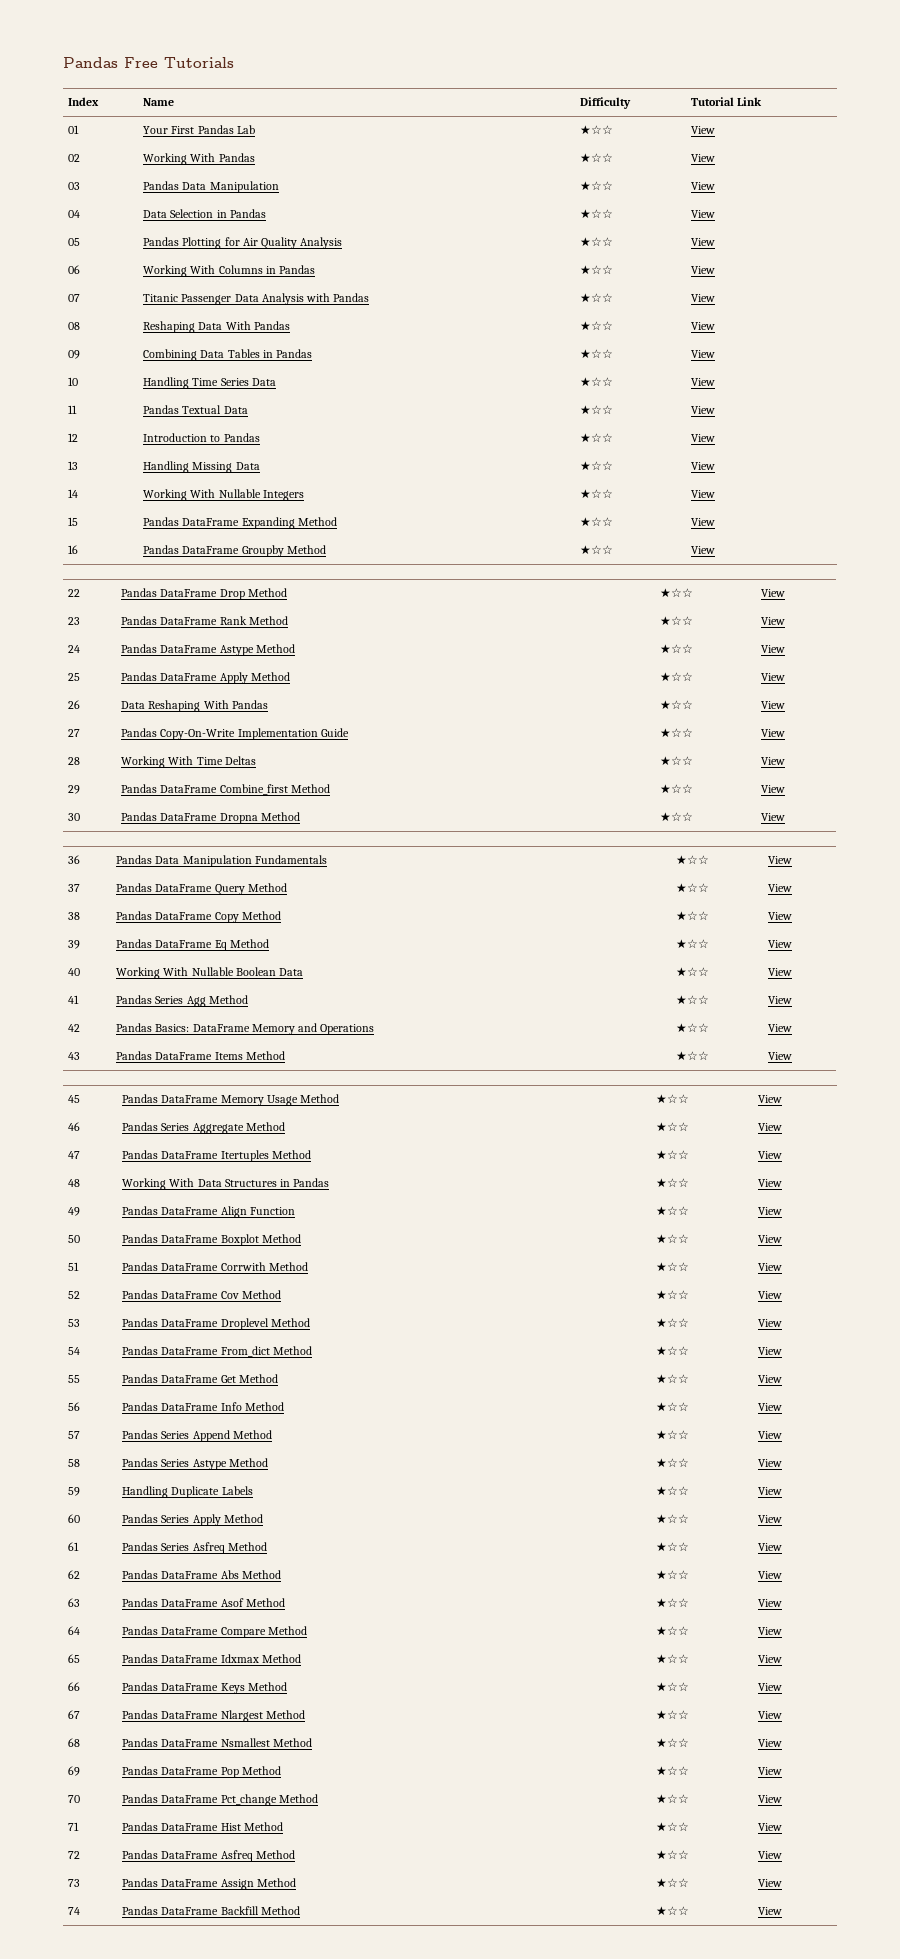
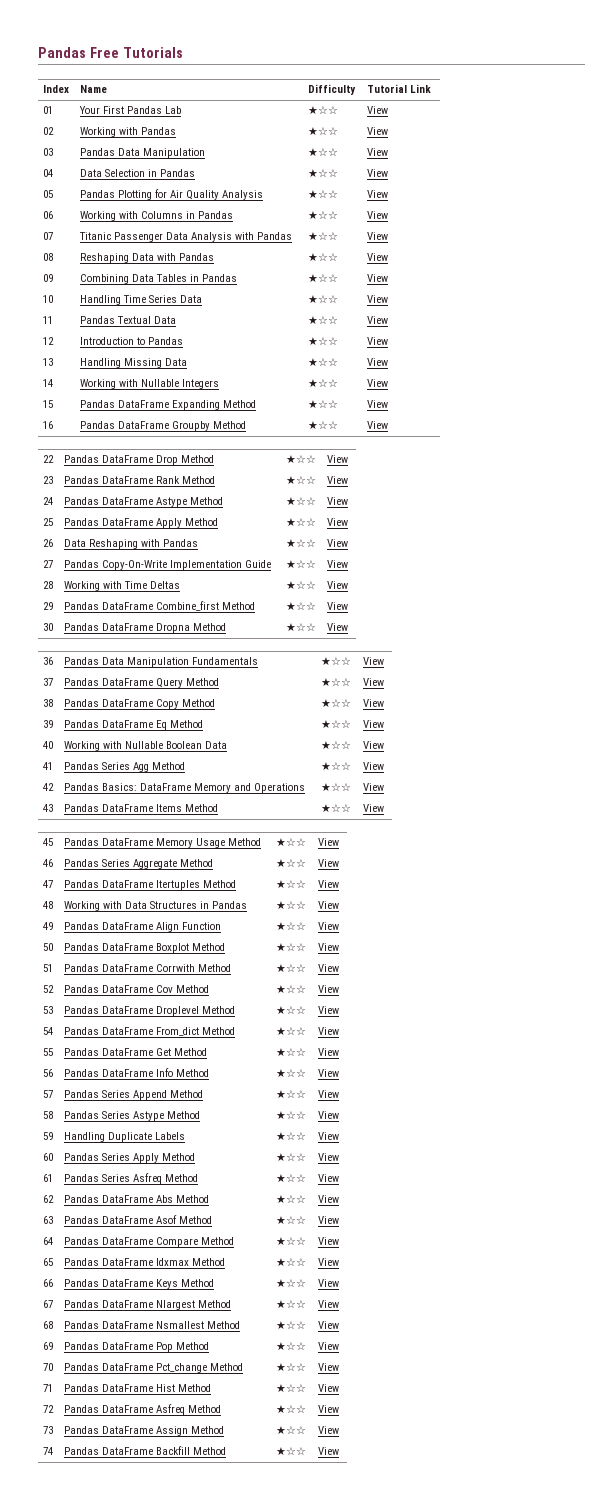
[190,153,216,162] With -> [119,127,139,135] with
[190,265,216,274] With -> [119,211,139,219] with
[225,321,251,330] With -> [157,253,177,261] with
[190,489,216,498] With -> [119,379,139,387] with
[203,700,229,709] With -> [141,539,161,547] with
[168,756,194,765] With -> [103,581,123,589] with
[163,967,189,976] With -> [103,741,123,749] with
[169,1178,195,1187] With -> [103,901,123,909] with

